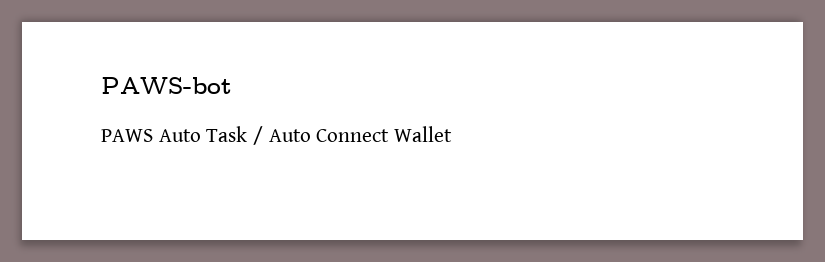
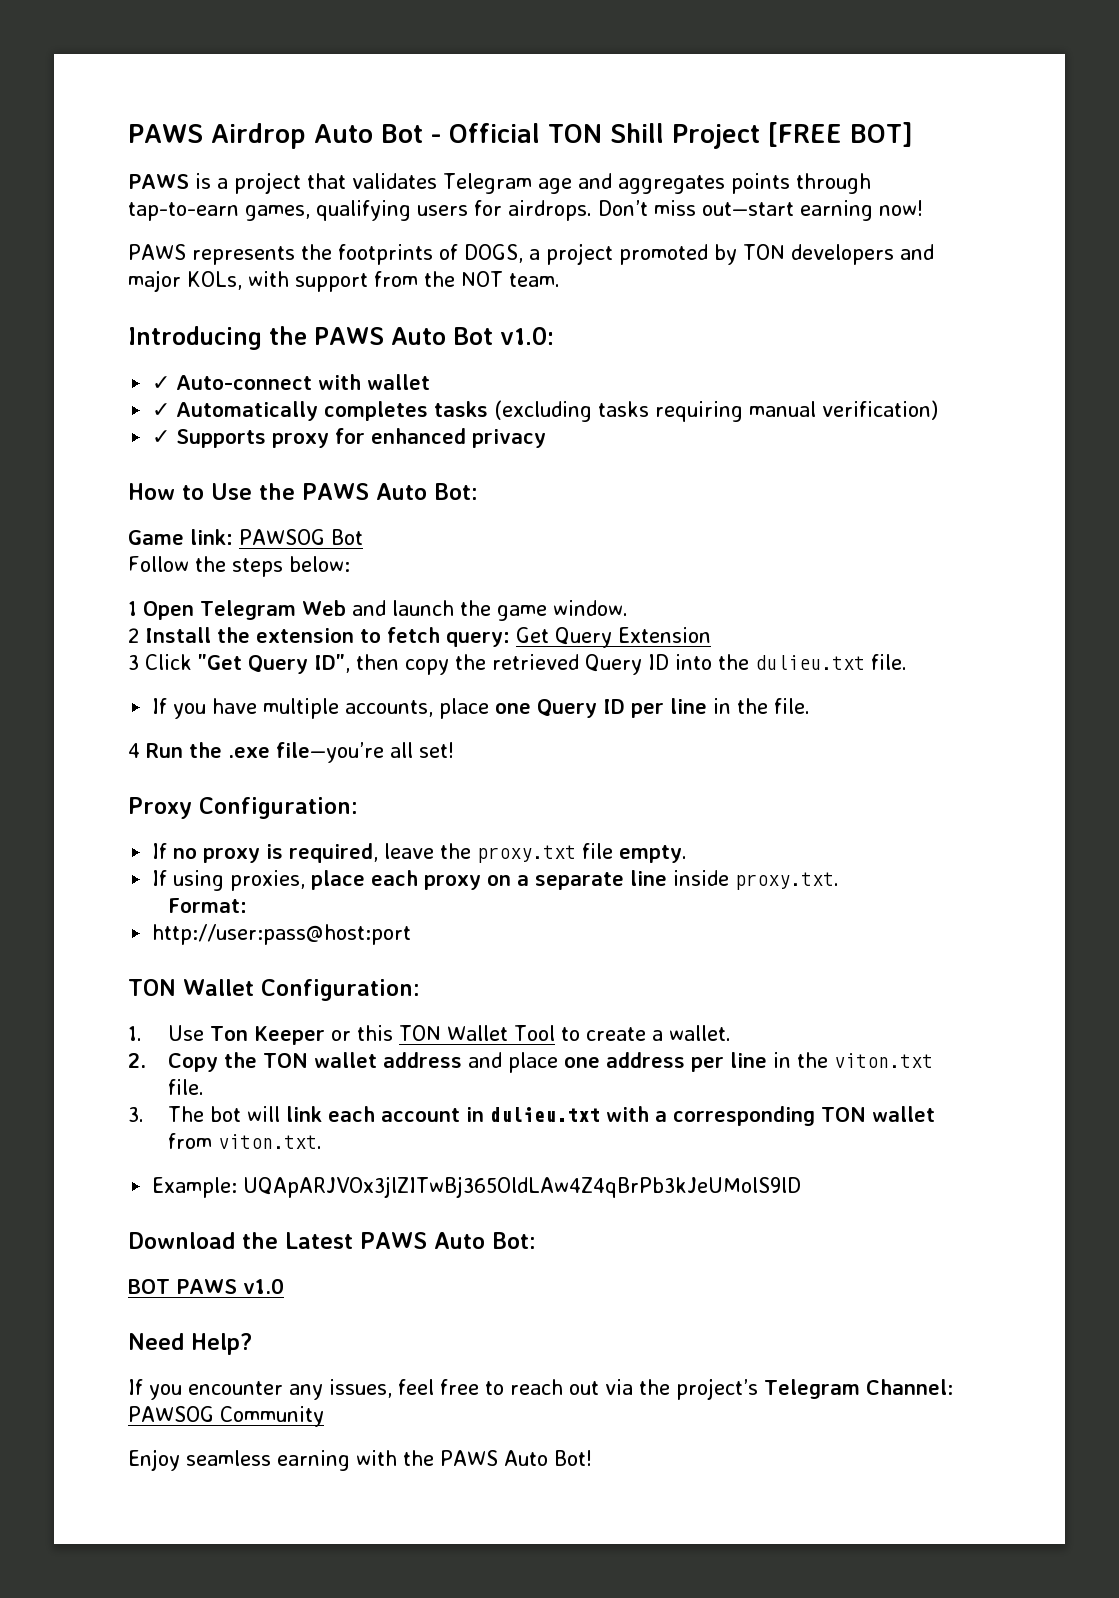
[101,77,232,94] [101,126,453,145] PAWS-bot // PAWS Auto Task / Auto Connect Wallet -> [128,122,913,149] [128,172,871,194] [128,200,923,221] [128,243,934,265] [128,270,560,292] [128,326,554,350] [152,374,431,390] [152,400,939,422] [152,428,547,448] [128,483,478,500] [128,529,363,545] [128,556,350,577] [128,600,628,621] [128,627,711,648] [128,654,907,675] [152,698,811,719] [128,742,454,763] [128,797,358,819] [152,843,688,863] [152,870,840,891] [168,898,248,913] [152,924,412,945] [128,979,420,1001] [128,1025,732,1045] [128,1052,934,1073] [168,1079,205,1095] [128,1106,936,1126] [168,1133,323,1149] [152,1176,802,1198] [128,1232,536,1249] [128,1278,284,1294] [128,1333,252,1355] [128,1378,953,1400] [128,1406,324,1427] [128,1449,592,1471] PAWS Airdrop Auto Bot - Official TON Shill Project [FREE BOT] // PAWS is a project that validates Telegram age and aggregates points through tap-to-earn games, qualifying users for airdrops. Don’t miss out—start earning now! // PAWS represents the footprints of DOGS, a project promoted by TON developers and major KOLs, with support from the NOT team. // Introducing the PAWS Auto Bot v1.0: // ✓ Auto-connect with wallet // ✓ Automatically completes tasks (excluding tasks requiring manual verification) // ✓ Supports proxy for enhanced privacy // How to Use the PAWS Auto Bot: // Game link: PAWSOG Bot // Follow the steps below: // 1 Open Telegram Web and launch the game window. // 2 Install the extension to fetch query: Get Query Extension // 3 Click "Get Query ID", then copy the retrieved Query ID into the dulieu.txt file. // If you have multiple accounts, place one Query ID per line in the file. // 4 Run the .exe file—you’re all set! // Proxy Configuration: // If no proxy is required, leave the proxy.txt file empty. // If using proxies, place each proxy on a separate line inside proxy.txt. // Format: // http://user:pass@host:port // TON Wallet Configuration: // 1. Use Ton Keeper or this TON Wallet Tool to create a wallet. // 2. Copy the TON wallet address and place one address per line in the viton.txt file. // 3. The bot will link each account in dulieu.txt with a corresponding TON wallet from viton.txt. // Example: UQApARJVOx3jlZITwBj365OldLAw4Z4qBrPb3kJeUMolS9lD // Download the Latest PAWS Auto Bot: // BOT PAWS v1.0 // Need Help? // If you encounter any issues, feel free to reach out via the project’s Telegram Channel: PAWSOG Community // Enjoy seamless earning with the PAWS Auto Bot!

